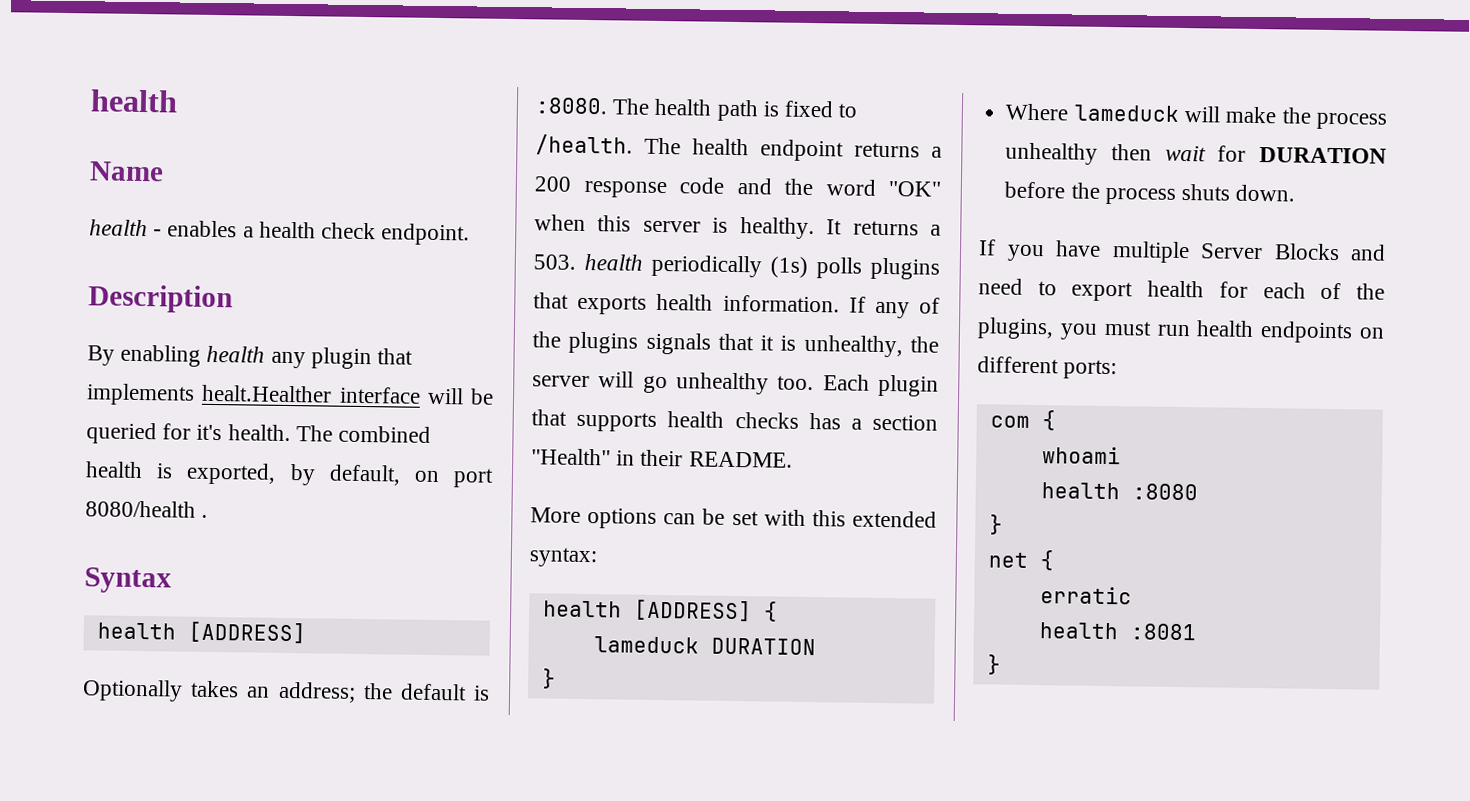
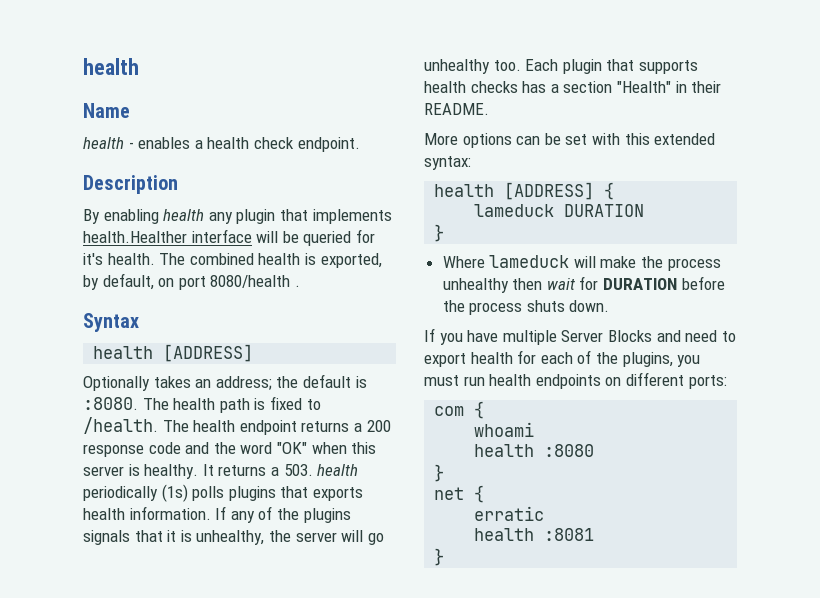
[201,384,333,403] healt.Healther -> [83,231,187,243] health.Healther

